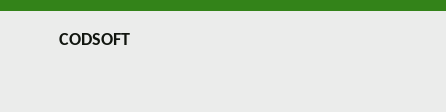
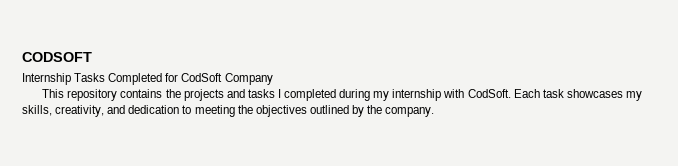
(130, 39) none -> [22,73,273,85] [42,89,642,101] [22,105,435,117] // Internship Tasks Completed for CodSoft Company // This repository contains the projects and tasks I completed during my internship with CodSoft. Each task showcases my skills, creativity, and dedication to meeting the objectives outlined by the company.

